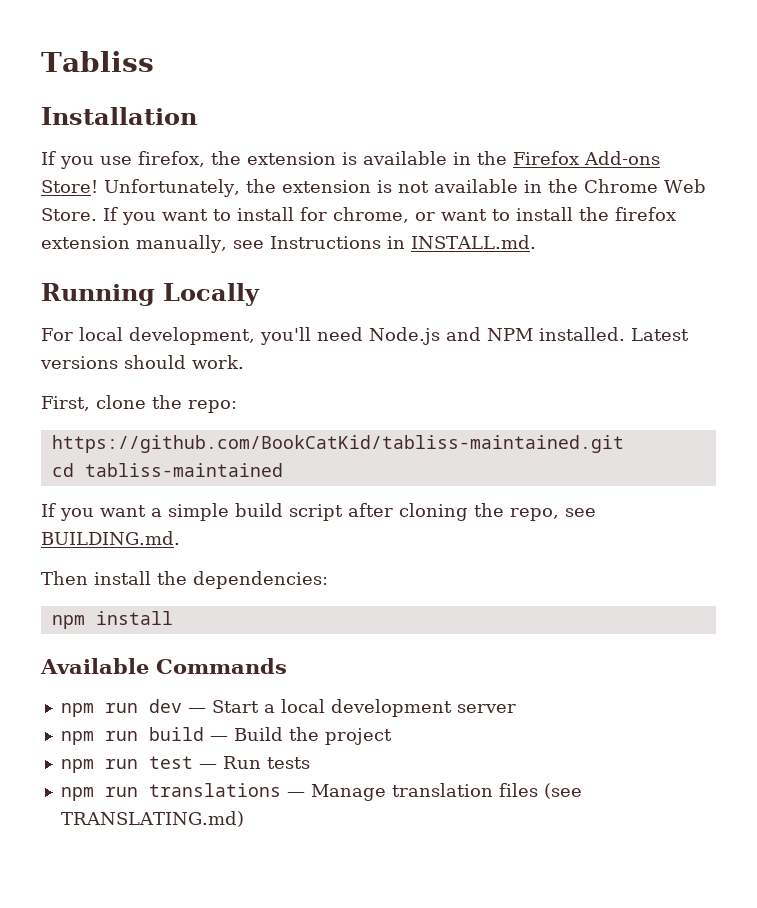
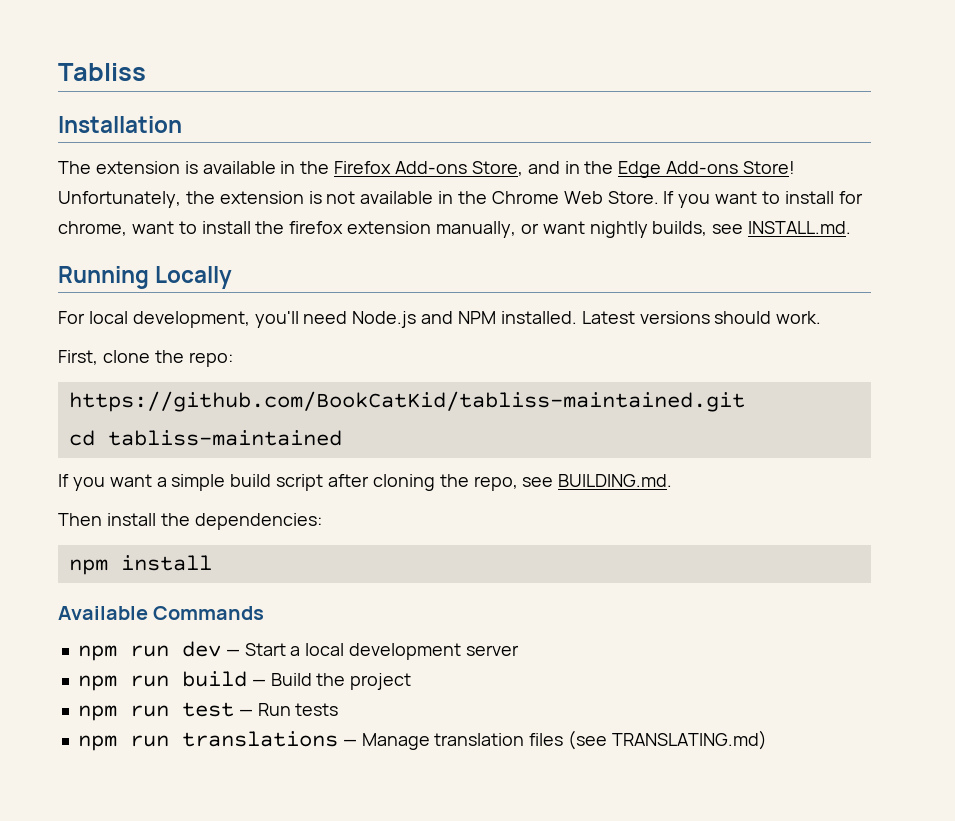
[41,151,241,169] If you use firefox, the -> [58,161,91,174] The
(660, 158) none -> [471,161,739,178] Store, and in the Edge Add-ons
[415,212,435,221] or -> (127, 228) none
[232,236,405,249] see Instructions in -> [520,221,744,238] or want nightly builds, see

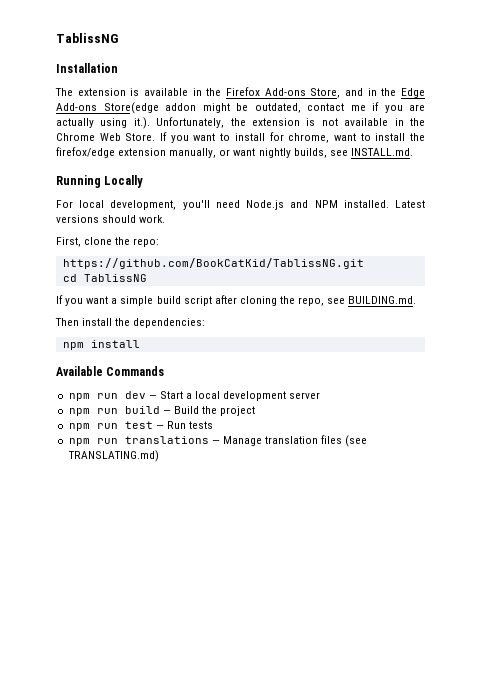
[58,63,146,81] Tabliss -> [56,33,118,43] TablissNG
[743,161,796,174] Store! -> [103,102,425,114] [56,117,150,129] Store(edge addon might be outdated, contact me if you are actually using it.).
[289,221,344,234] firefox -> [56,147,115,158] firefox/edge
[68,391,745,412] https://github.com/BookCatKid/tabliss-maintained.git -> [62,258,364,269] https://github.com/BookCatKid/TablissNG.git
[107,430,342,446] tabliss-maintained -> [83,274,147,282] TablissNG

